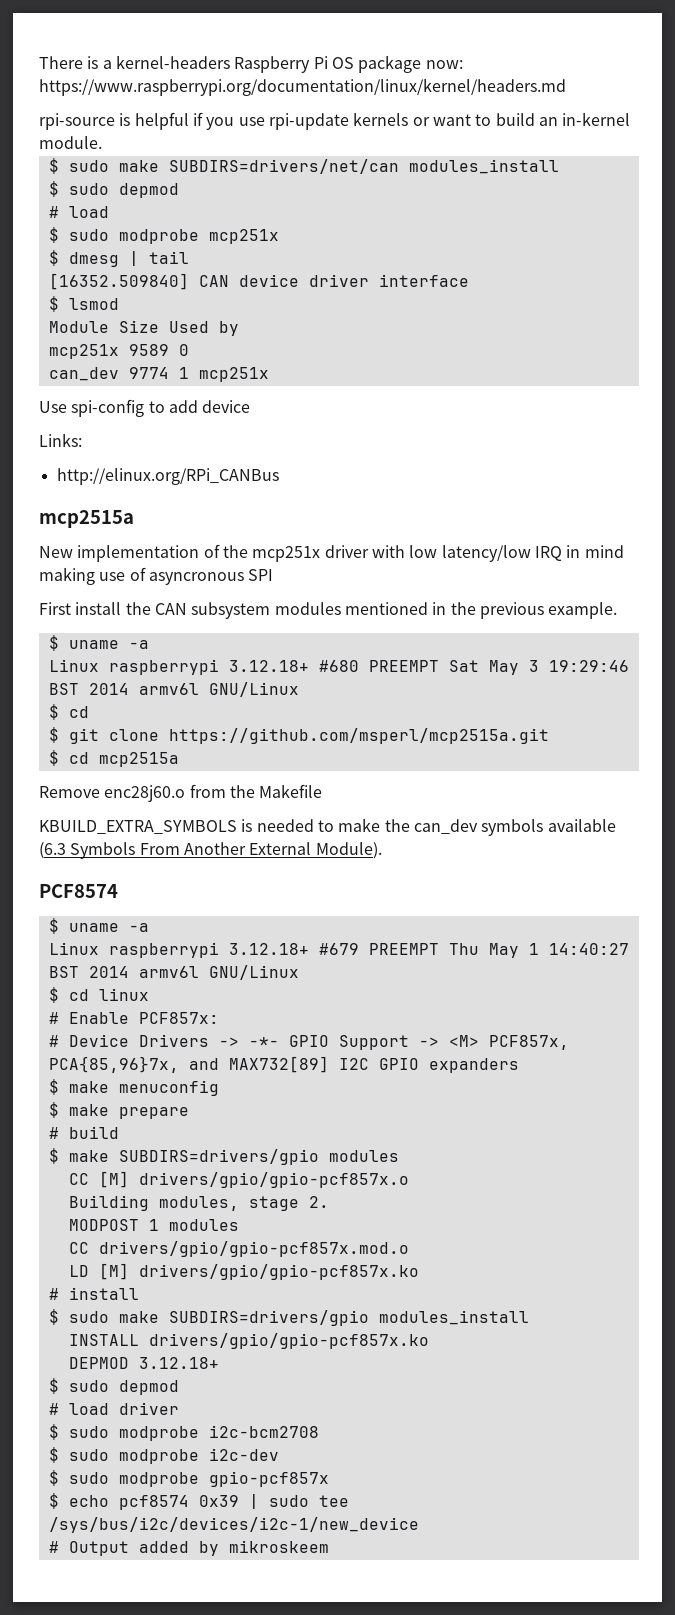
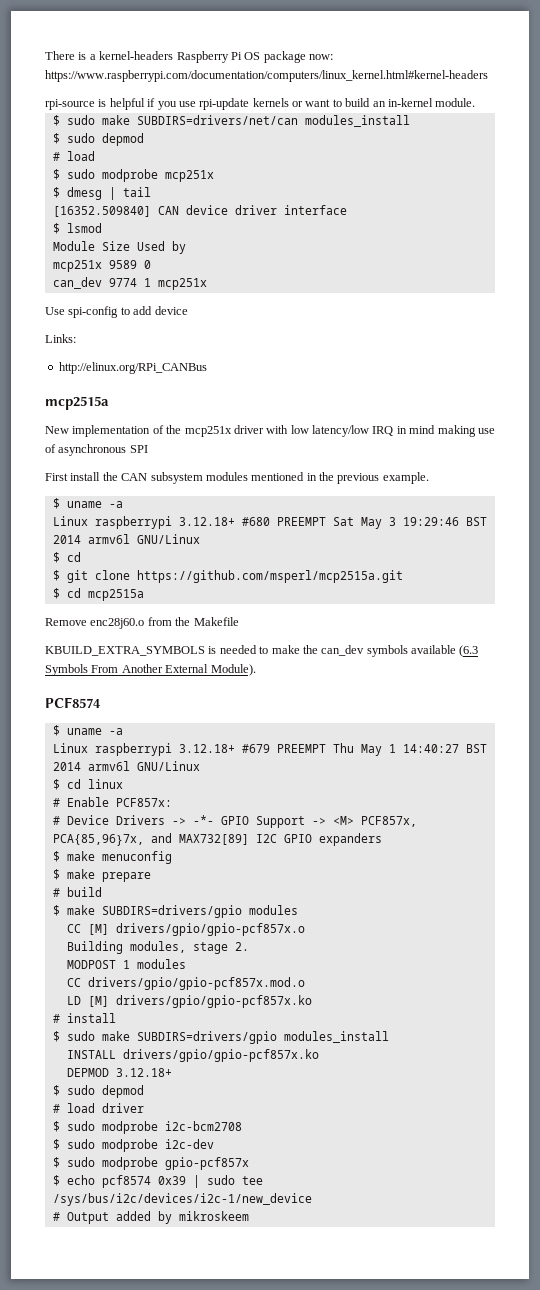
[39,78,566,96] https://www.raspberrypi.org/documentation/linux/kernel/headers.md -> [45,70,488,82] https://www.raspberrypi.com/documentation/computers/linux_kernel.html#kernel-headers
[148,572,244,585] asyncronous -> [58,444,127,456] asynchronous

